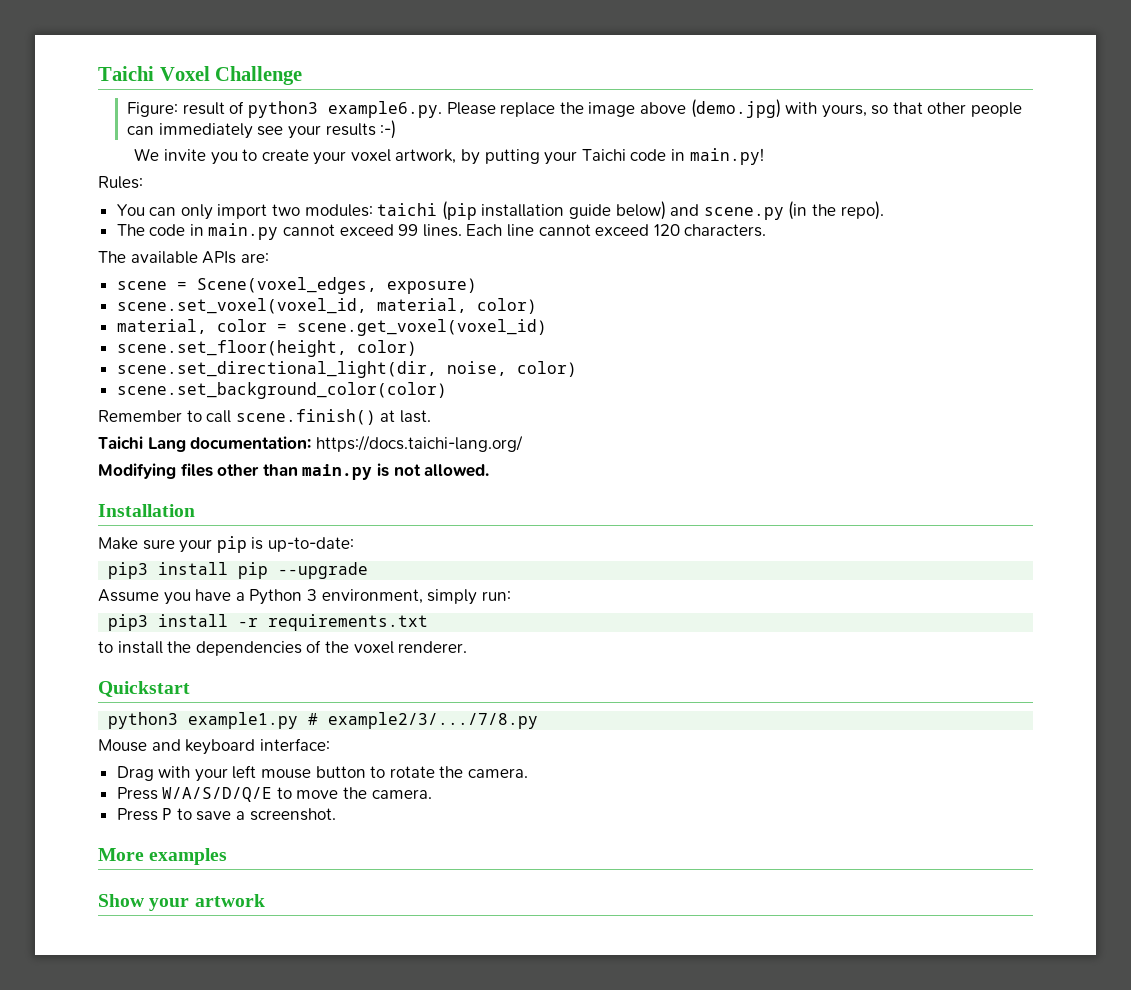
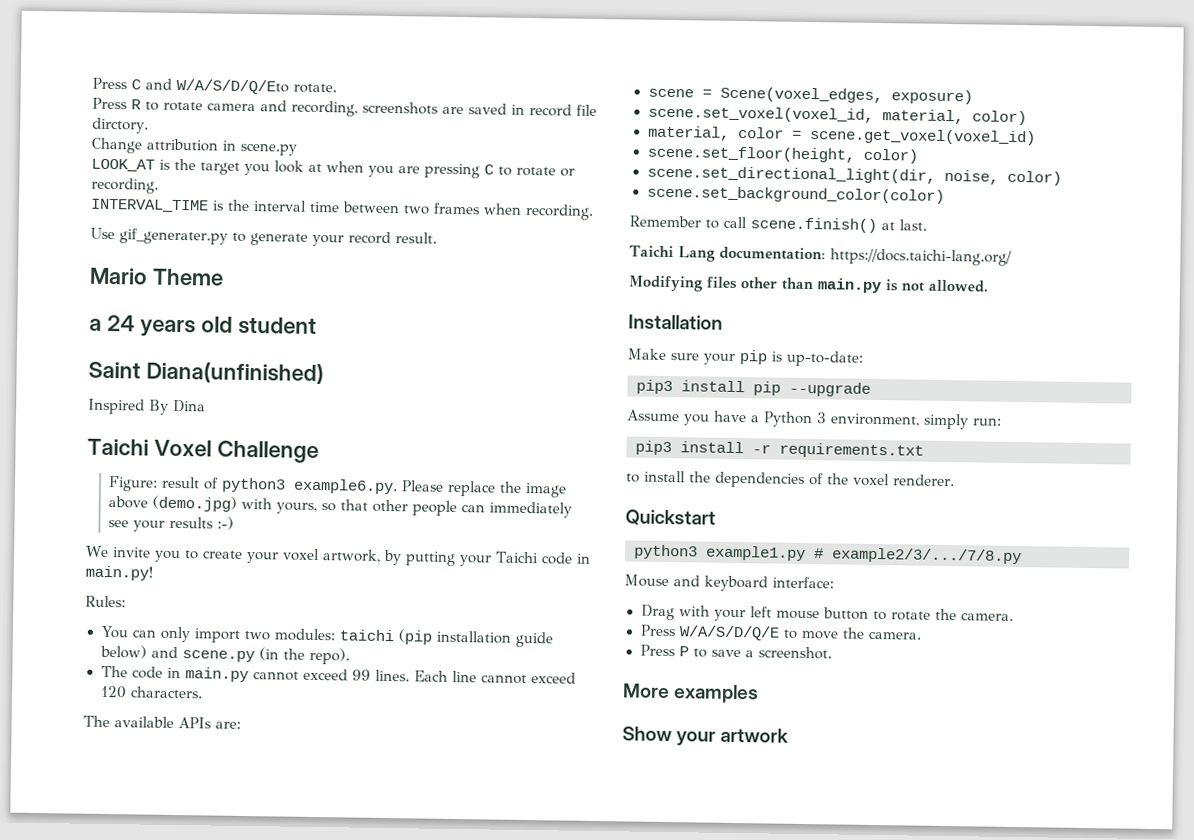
(98, 73) none -> [92,77,337,95] [92,97,597,117] [92,117,149,134] [91,137,297,156] [91,158,575,179] [91,177,159,194] [90,198,594,220] [90,227,437,247] [89,267,224,286] [89,314,317,338] [88,361,324,385] [88,398,206,415] Press C and W/A/S/D/Q/Eto rotate. // Press R to rotate camera and recording, screenshots are saved in record file dirctory. // Change attribution in scene.py // LOOK_AT is the target you look at when you are pressing C to rotate or recording. // INTERVAL_TIME is the interval time between two frames when recording. // Use gif_generater.py to generate your record result. // Mario Theme // a 24 years old student // Saint Diana(unfinished) // Inspired By Dina //

